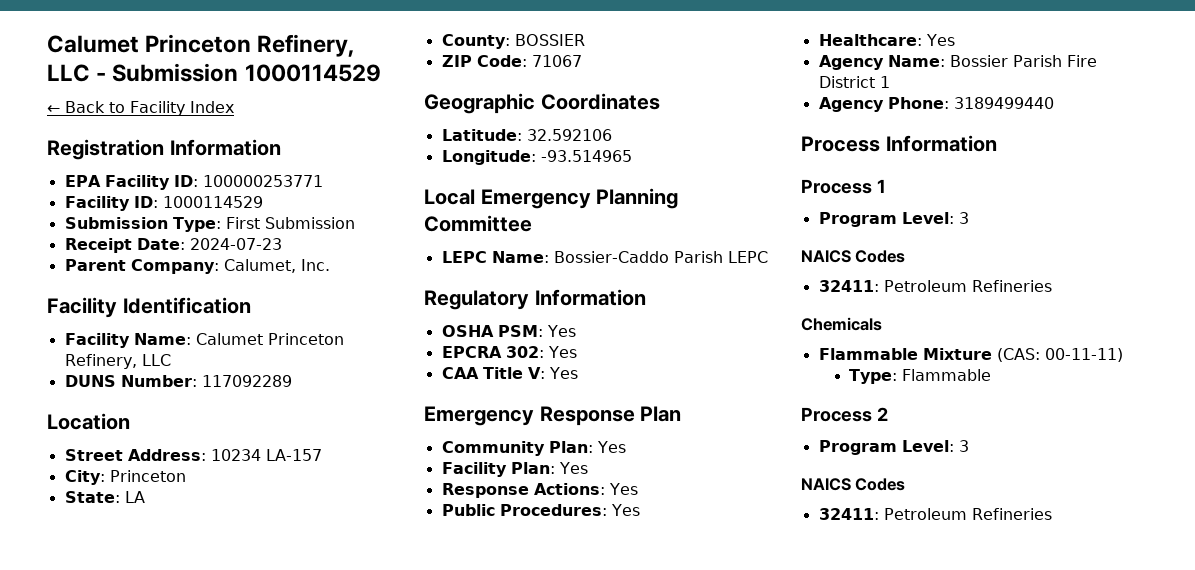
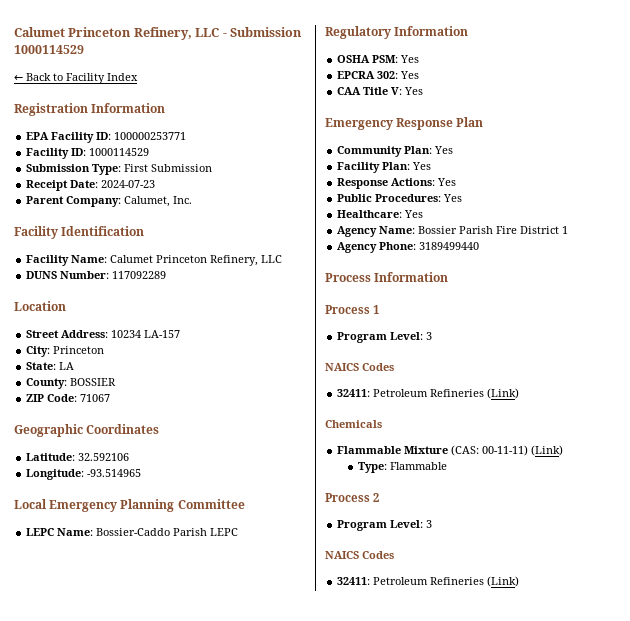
(1052, 286) none -> [487,388,520,399] (Link)
(1123, 355) none -> [531,445,564,456] (Link)
(1052, 514) none -> [487,576,520,587] (Link)

